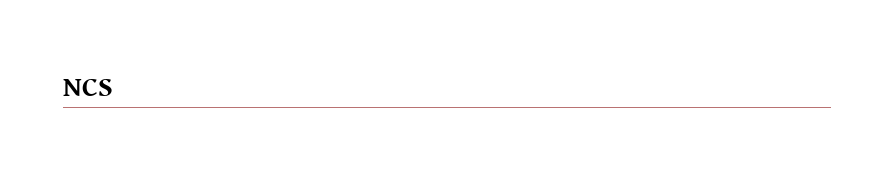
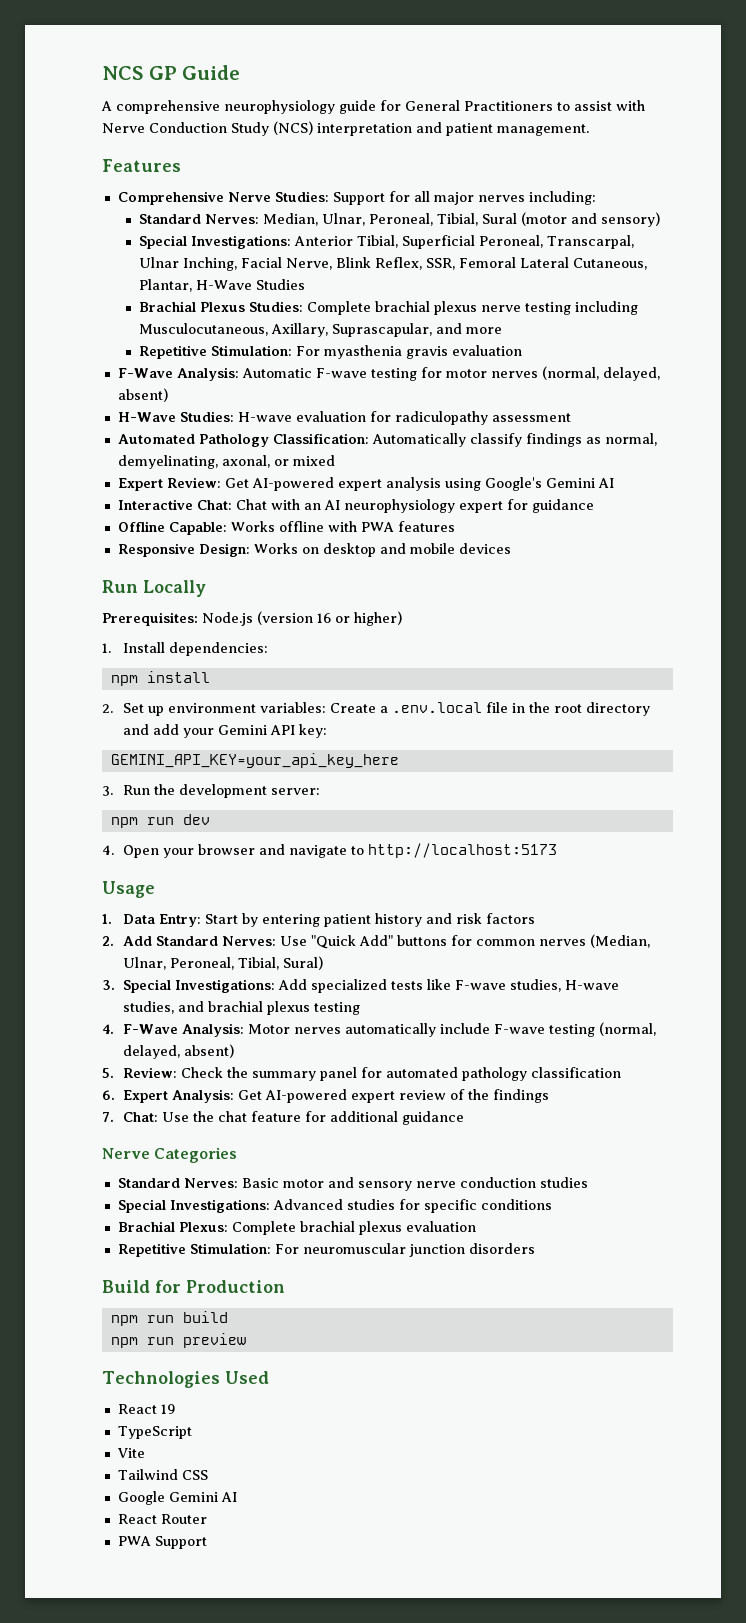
(113, 87) none -> [148,65,241,80] [101,100,645,114] [102,121,589,136] [102,159,181,172] [117,191,596,205] [139,212,661,227] [139,235,635,249] [139,257,648,271] [139,279,306,292] [139,301,639,315] [139,323,503,337] [139,345,523,359] [117,366,660,381] [117,388,168,402] [117,411,571,425] [117,433,657,447] [117,455,335,469] [117,477,614,491] [117,499,594,513] [117,521,455,535] [117,543,511,557] [102,580,206,597] [102,611,402,626] [102,642,269,656] [110,671,210,686] [102,702,651,716] [123,724,328,738] [110,753,399,768] [102,784,321,798] [110,814,210,828] [102,843,558,858] [102,881,155,898] [102,913,536,927] [102,934,651,949] [123,956,324,970] [102,979,620,993] [123,1001,361,1015] [102,1022,657,1037] [123,1044,235,1059] [102,1067,622,1081] [102,1089,550,1103] [102,1111,465,1125] [102,1147,238,1163] [117,1177,588,1191] [117,1199,552,1213] [117,1221,476,1235] [117,1243,535,1257] [102,1280,285,1293] [110,1311,228,1326] [110,1333,246,1348] [102,1371,269,1388] [117,1404,176,1414] [117,1426,192,1439] [116,1448,145,1458] [117,1469,208,1480] [117,1491,237,1505] [117,1514,207,1524] [117,1536,207,1549] GP Guide // A comprehensive neurophysiology guide for General Practitioners to assist with Nerve Conduction Study (NCS) interpretation and patient management. // Features // Comprehensive Nerve Studies: Support for all major nerves including: // Standard Nerves: Median, Ulnar, Peroneal, Tibial, Sural (motor and sensory) // Special Investigations: Anterior Tibial, Superficial Peroneal, Transcarpal, Ulnar Inching, Facial Nerve, Blink Reflex, SSR, Femoral Lateral Cutaneous, Plantar, H-Wave Studies // Brachial Plexus Studies: Complete brachial plexus nerve testing including Musculocutaneous, Axillary, Suprascapular, and more // Repetitive Stimulation: For myasthenia gravis evaluation // F-Wave Analysis: Automatic F-wave testing for motor nerves (normal, delayed, absent) // H-Wave Studies: H-wave evaluation for radiculopathy assessment // Automated Pathology Classification: Automatically classify findings as normal, demyelinating, axonal, or mixed // Expert Review: Get AI-powered expert analysis using Google's Gemini AI // Interactive Chat: Chat with an AI neurophysiology expert for guidance // Offline Capable: Works offline with PWA features // Responsive Design: Works on desktop and mobile devices // Run Locally // Prerequisites: Node.js (version 16 or higher) // 1. Install dependencies: // npm install // 2. Set up environment variables: Create a .env.local file in the root directory and add your Gemini API key: // GEMINI_API_KEY=your_api_key_here // 3. Run the development server: // npm run dev // 4. Open your browser and navigate to http://localhost:5173 // Usage // 1. Data Entry: Start by entering patient history and risk factors // 2. Add Standard Nerves: Use "Quick Add" buttons for common nerves (Median, Ulnar, Peroneal, Tibial, Sural) // 3. Special Investigations: Add specialized tests like F-wave studies, H-wave studies, and brachial plexus testing // 4. F-Wave Analysis: Motor nerves automatically include F-wave testing (normal, delayed, absent) // 5. Review: Check the summary panel for automated pathology classification // 6. Expert Analysis: Get AI-powered expert review of the findings // 7. Chat: Use the chat feature for additional guidance // Nerve Categories // Standard Nerves: Basic motor and sensory nerve conduction studies // Special Investigations: Advanced studies for specific conditions // Brachial Plexus: Complete brachial plexus evaluation // Repetitive Stimulation: For neuromuscular junction disorders // Build for Production // npm run build // npm run preview // Technologies Used // React 19 // TypeScript // Vite // Tailwind CSS // Google Gemini AI // React Router // PWA Support

